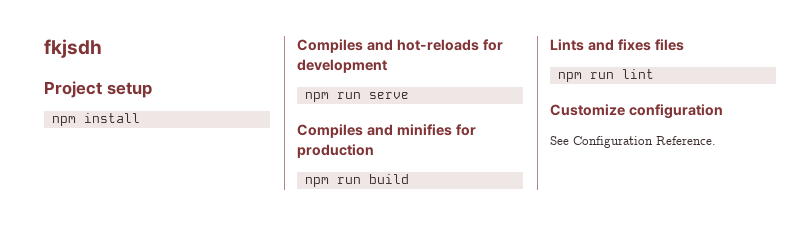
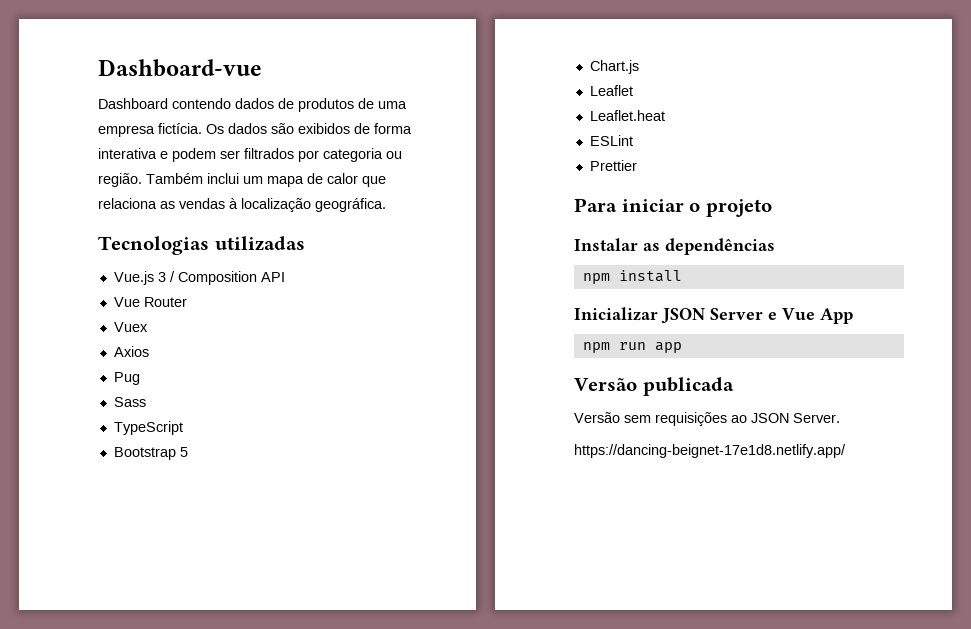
[44,39,102,58] [44,81,152,98] [51,113,140,126] [297,39,503,53] [297,59,387,73] [304,92,409,102] [297,124,476,138] [297,144,374,158] [304,174,409,187] [550,39,684,51] [557,69,654,82] [550,104,723,119] [550,136,716,148] fkjsdh // Project setup // npm install // Compiles and hot-reloads for development // npm run serve // Compiles and minifies for production // npm run build // Lints and fixes files // npm run lint // Customize configuration // See Configuration Reference. -> [98,59,262,77] [98,98,407,112] [98,123,412,137] [98,148,402,162] [98,173,386,187] [98,198,386,212] [98,236,305,255] [113,271,285,285] [113,297,187,307] [113,322,148,332] [113,346,149,357] [113,372,140,385] [113,397,146,407] [113,421,183,435] [113,447,188,460] [589,60,639,74] [589,85,633,96] [589,110,665,121] [589,135,633,146] [589,160,637,171] [574,198,772,217] [574,238,775,255] [582,270,682,284] [574,307,853,324] [582,342,682,353] [574,377,734,396] [574,412,840,426] [574,444,846,458] Dashboard-vue // Dashboard contendo dados de produtos de uma empresa fictícia. Os dados são exibidos de forma interativa e podem ser filtrados por categoria ou região. Também inclui um mapa de calor que relaciona as vendas à localização geográfica. // Tecnologias utilizadas // Vue.js 3 / Composition API // Vue Router // Vuex // Axios // Pug // Sass // TypeScript // Bootstrap 5 // Chart.js // Leaflet // Leaflet.heat // ESLint // Prettier // Para iniciar o projeto // Instalar as dependências // npm install // Inicializar JSON Server e Vue App // npm run app // Versão publicada // Versão sem requisições ao JSON Server. // https://dancing-beignet-17e1d8.netlify.app/

